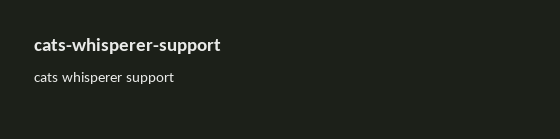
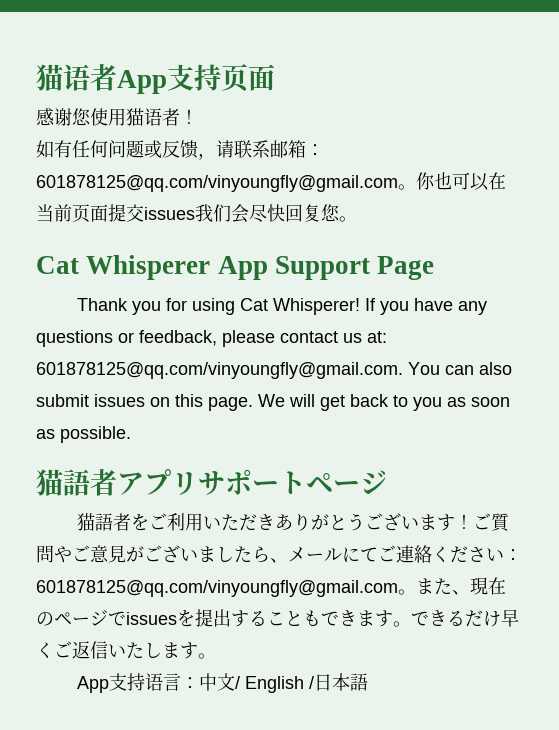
[34,38,221,54] [34,72,174,84] cats-whisperer-support // cats whisperer support -> [36,64,275,94] [36,108,198,126] [36,140,324,160] [36,172,506,192] [36,204,357,223] [36,255,435,280] [77,298,488,315] [36,330,387,347] [36,362,512,379] [36,394,510,411] [36,426,131,443] [36,469,387,496] [77,513,511,532] [36,545,522,563] [36,577,506,597] [36,609,519,627] [36,641,216,659] [77,673,369,693] 猫语者App支持页面 // 感谢您使用猫语者！ // 如有任何问题或反馈，请联系邮箱：601878125@qq.com/vinyoungfly@gmail.com。你也可以在当前页面提交issues我们会尽快回复您。 // Cat Whisperer App Support Page // Thank you for using Cat Whisperer! If you have any questions or feedback, please contact us at: 601878125@qq.com/vinyoungfly@gmail.com. You can also submit issues on this page. We will get back to you as soon as possible. // 猫語者アプリサポートページ // 猫語者をご利用いただきありがとうございます！ご質問やご意見がございましたら、メールにてご連絡ください：601878125@qq.com/vinyoungfly@gmail.com。また、現在のページでissuesを提出することもできます。できるだけ早くご返信いたします。 // App支持语言：中文/ English /日本語

